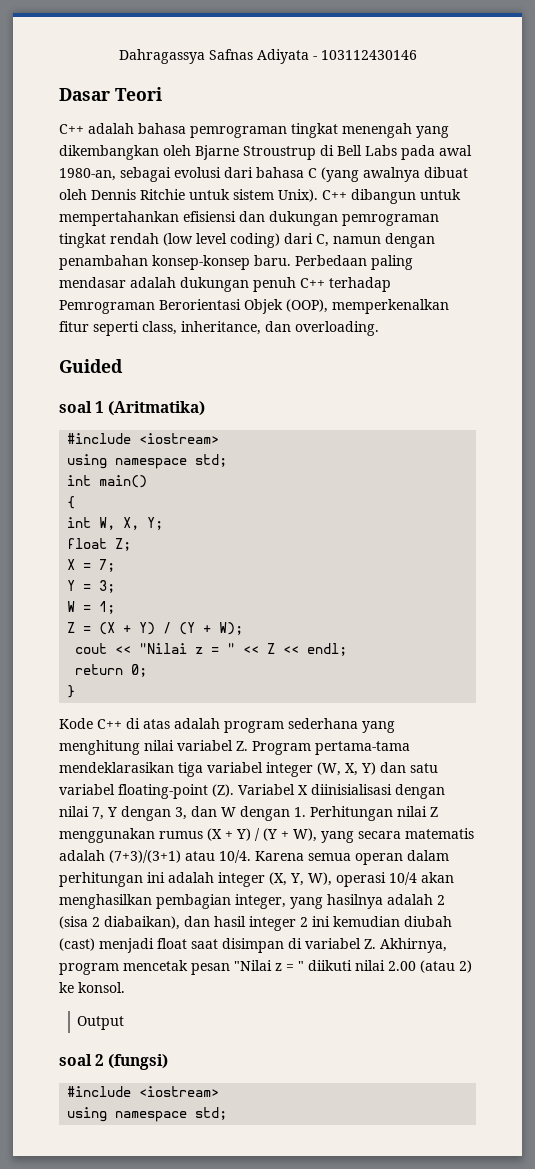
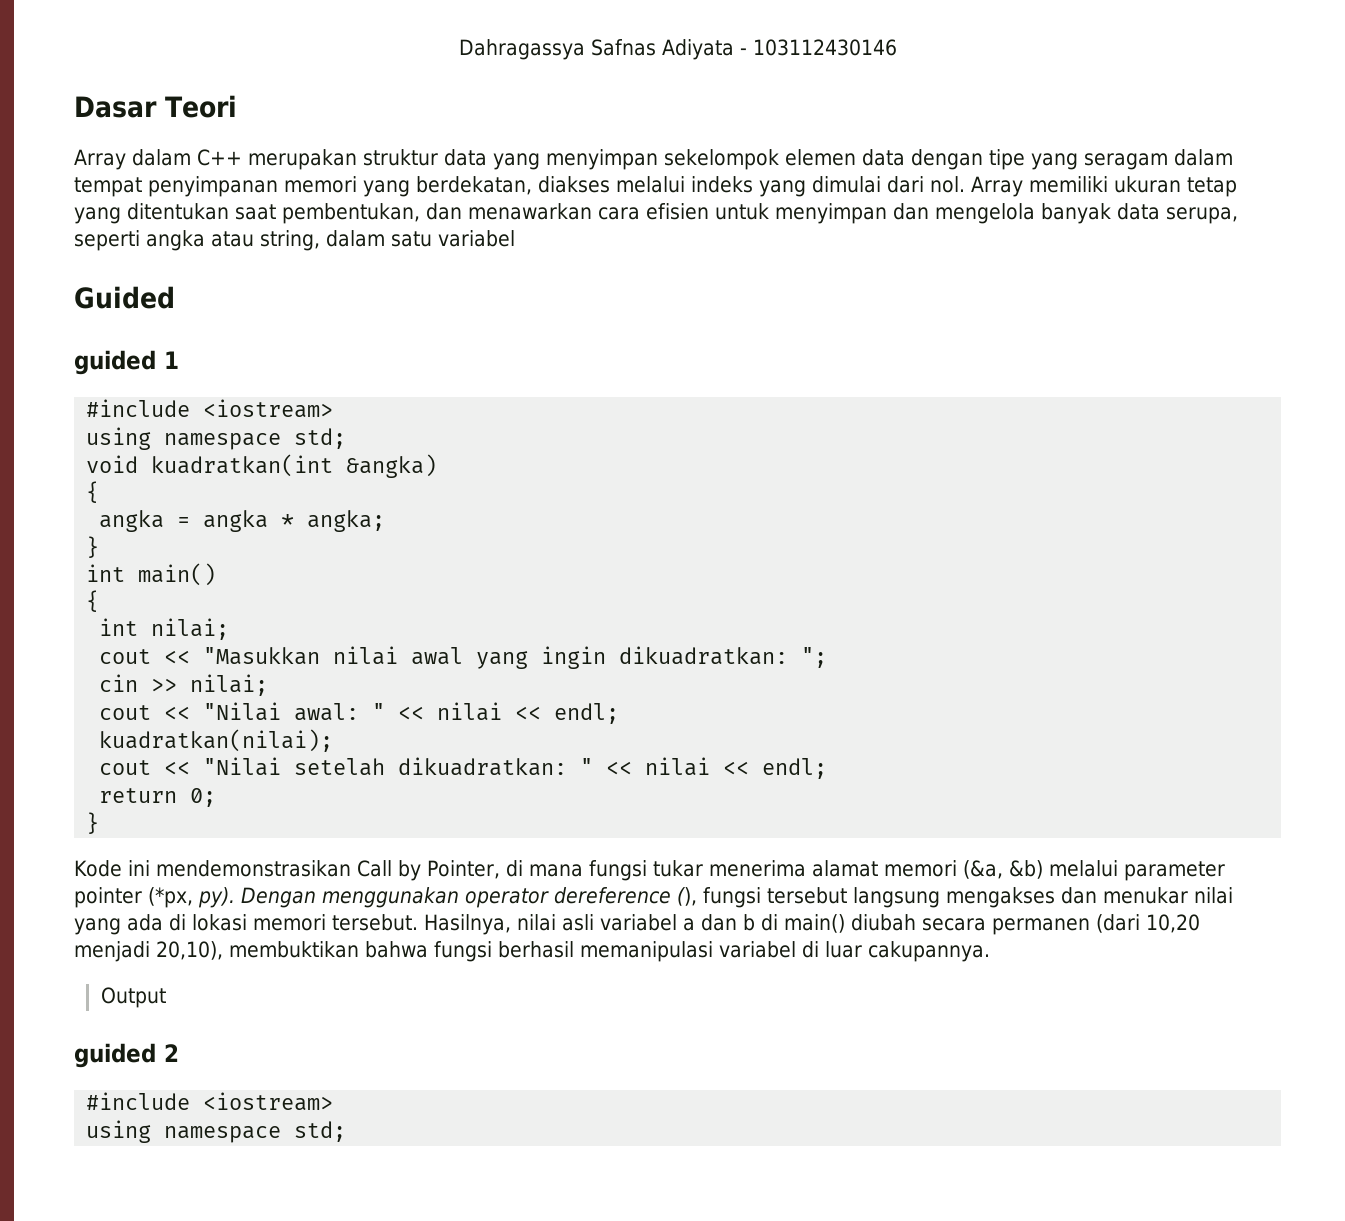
[59,123,449,138] [59,145,472,160] [59,167,468,182] [59,189,461,204] [59,211,439,226] [59,233,435,248] [59,255,413,270] [59,277,391,292] [59,299,449,314] [59,321,379,336] C++ adalah bahasa pemrograman tingkat menengah yang dikembangkan oleh Bjarne Stroustrup di Bell Labs pada awal 1980-an, sebagai evolusi dari bahasa C (yang awalnya dibuat oleh Dennis Ritchie untuk sistem Unix). C++ dibangun untuk mempertahankan efisiensi dan dukungan pemrograman tingkat rendah (low level coding) dari C, namun dengan penambahan konsep-konsep baru. Perbedaan paling mendasar adalah dukungan penuh C++ terhadap Pemrograman Berorientasi Objek (OOP), memperkenalkan fitur seperti class, inheritance, dan overloading. -> [74,149,1233,170] [74,176,1237,197] [74,203,1238,224] [74,230,515,251] Array dalam C++ merupakan struktur data yang menyimpan sekelompok elemen data dengan tipe yang seragam dalam tempat penyimpanan memori yang berdekatan, diakses melalui indeks yang dimulai dari nol. Array memiliki ukuran tetap yang ditentukan saat pembentukan, dan menawarkan cara efisien untuk menyimpan dan mengelola banyak data serupa, seperti angka atau string, dalam satu variabel
[59,401,92,413] soal -> [74,350,156,375] guided
[108,401,206,416] (Aritmatika) -> (179, 360) none
[67,475,148,488] [67,496,76,509] [67,517,164,530] [67,538,132,551] [67,559,116,572] [67,580,116,593] [67,601,116,614] [67,622,244,635] [75,643,276,654] int main() // { // int W, X, Y; // float Z; // X = 7; // Y = 3; // W = 1; // Z = (X + Y) / (Y + W); // cout << "Nilai z = " << Z -> [86,454,438,478] [86,481,100,503] [99,510,386,532] [86,536,100,558] [86,563,217,586] [86,590,100,612] [99,618,230,640] [99,646,828,669] [99,674,269,696] [99,702,620,724] [99,729,334,752] [99,757,711,776] void kuadratkan(int &angka) // { // angka = angka * angka; // } // int main() // { // int nilai; // cout << "Masukkan nilai awal yang ingin dikuadratkan: "; // cin >> nilai; // cout << "Nilai awal: " << nilai << endl; // kuadratkan(nilai); // cout << "Nilai setelah dikuadratkan: " << nilai
[97,718,395,733] [59,740,410,755] [59,762,438,777] [59,784,445,799] [59,806,438,821] [59,828,474,843] [59,850,449,865] [59,872,454,887] [59,894,445,909] [59,916,452,931] [59,938,447,953] [59,960,472,975] [59,982,125,993] C++ di atas adalah program sederhana yang menghitung nilai variabel Z. Program pertama-tama mendeklarasikan tiga variabel integer (W, X, Y) dan satu variabel floating-point (Z). Variabel X diinisialisasi dengan nilai 7, Y dengan 3, dan W dengan 1. Perhitungan nilai Z menggunakan rumus (X + Y) / (Y + W), yang secara matematis adalah (7+3)/(3+1) atau 10/4. Karena semua operan dalam perhitungan ini adalah integer (X, Y, W), operasi 10/4 akan menghasilkan pembagian integer, yang hasilnya adalah 2 (sisa 2 diabaikan), dan hasil integer 2 ini kemudian diubah (cast) menjadi float saat disimpan di variabel Z. Akhirnya, program mencetak pesan "Nilai z = " diikuti nilai 2.00 (atau 2) ke konsol. -> [127,860,1225,881] [74,887,1233,908] [74,914,1200,935] [74,941,990,962] ini mendemonstrasikan Call by Pointer, di mana fungsi tukar menerima alamat memori (&a, &b) melalui parameter pointer (*px, py). Dengan menggunakan operator dereference (), fungsi tersebut langsung mengakses dan menukar nilai yang ada di lokasi memori tersebut. Hasilnya, nilai asli variabel a dan b di main() diubah secara permanen (dari 10,20 menjadi 20,10), membuktikan bahwa fungsi berhasil memanipulasi variabel di luar cakupannya.
[59,1054,169,1070] soal 2 (fungsi) -> [74,1043,179,1068] guided 2

